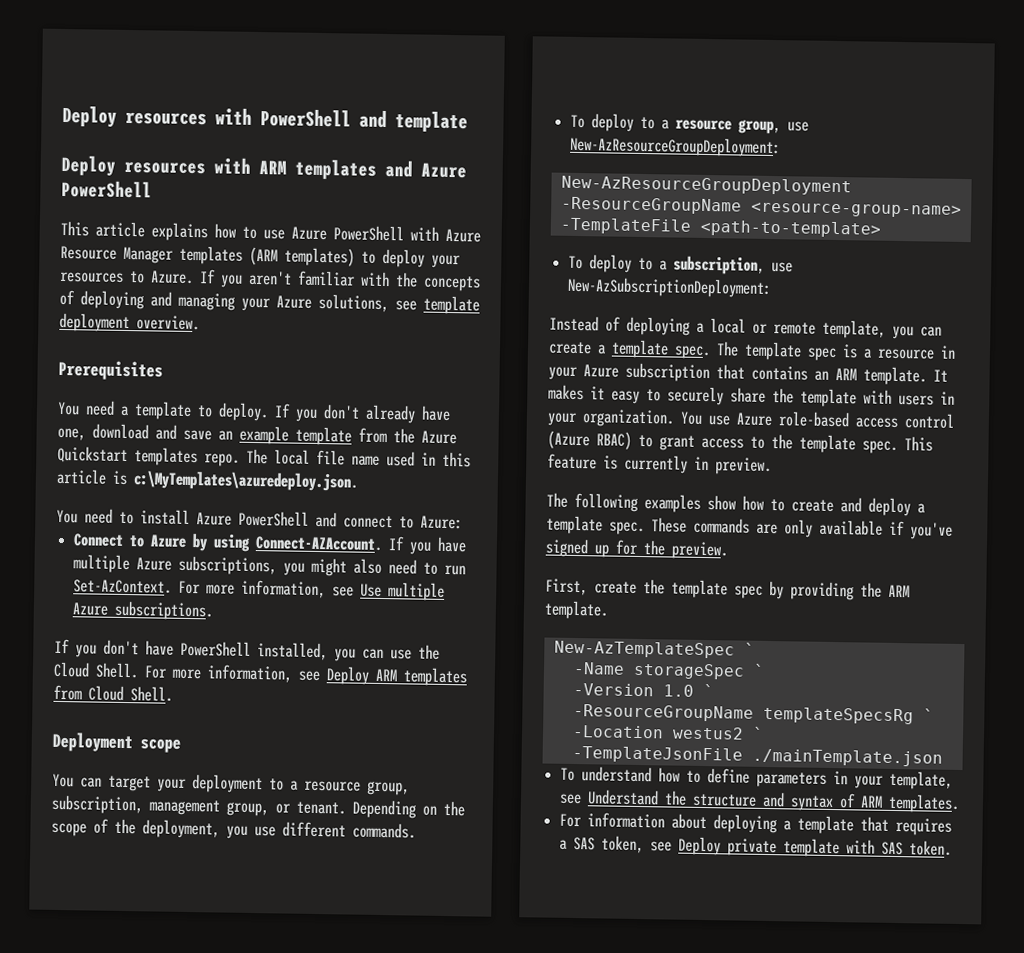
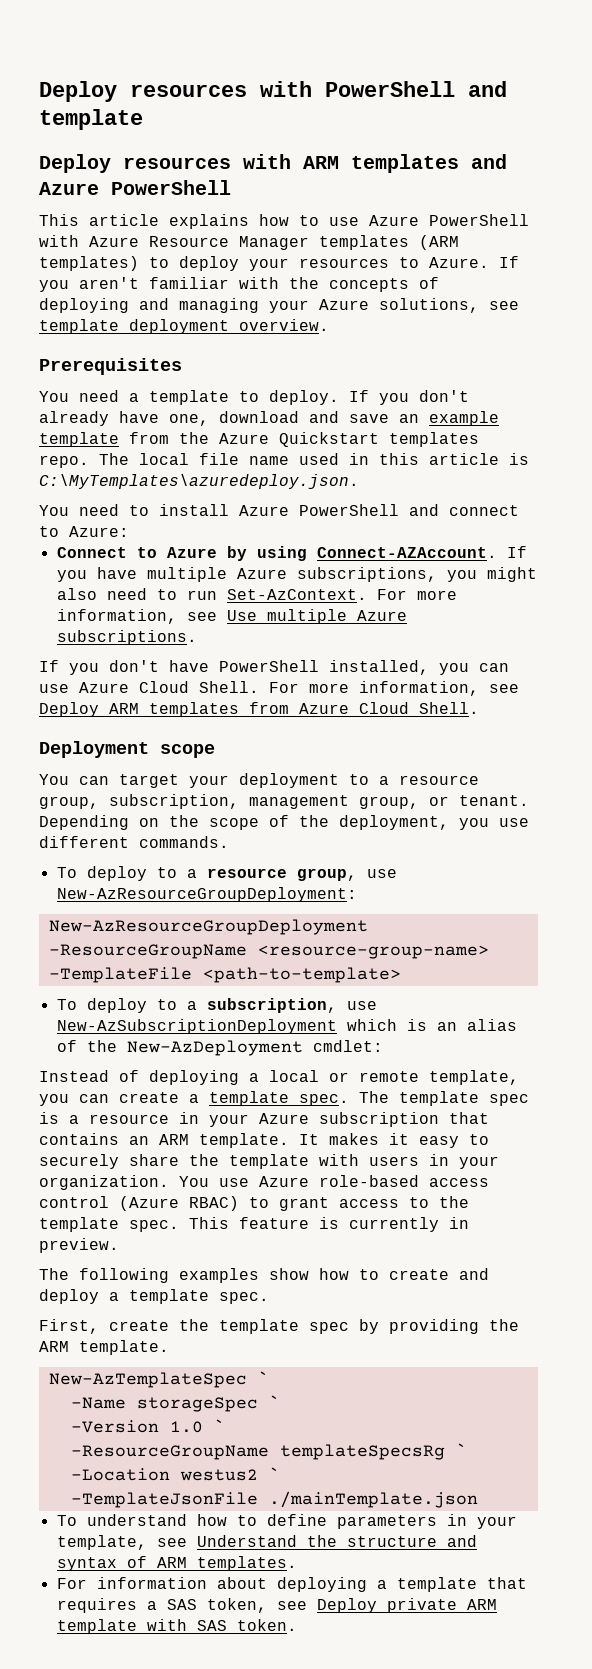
[133,470,359,492] c:\MyTemplates\azuredeploy.json. -> [39,474,359,489] C:\MyTemplates\azuredeploy.json.
[418,644,440,660] the -> [79,682,129,693] Azure
(83, 692) none -> [299,703,349,714] Azure
[567,276,773,299] New-AzSubscriptionDeployment: -> [56,1019,517,1034] [56,1040,383,1056] New-AzSubscriptionDeployment which is an alias of the New-AzDeployment cmdlet:
[651,517,953,540] [545,538,729,560] These commands are only available if you've signed up for the preview. -> (269, 1298) none
(778, 847) none -> [466,1599,497,1610] ARM

